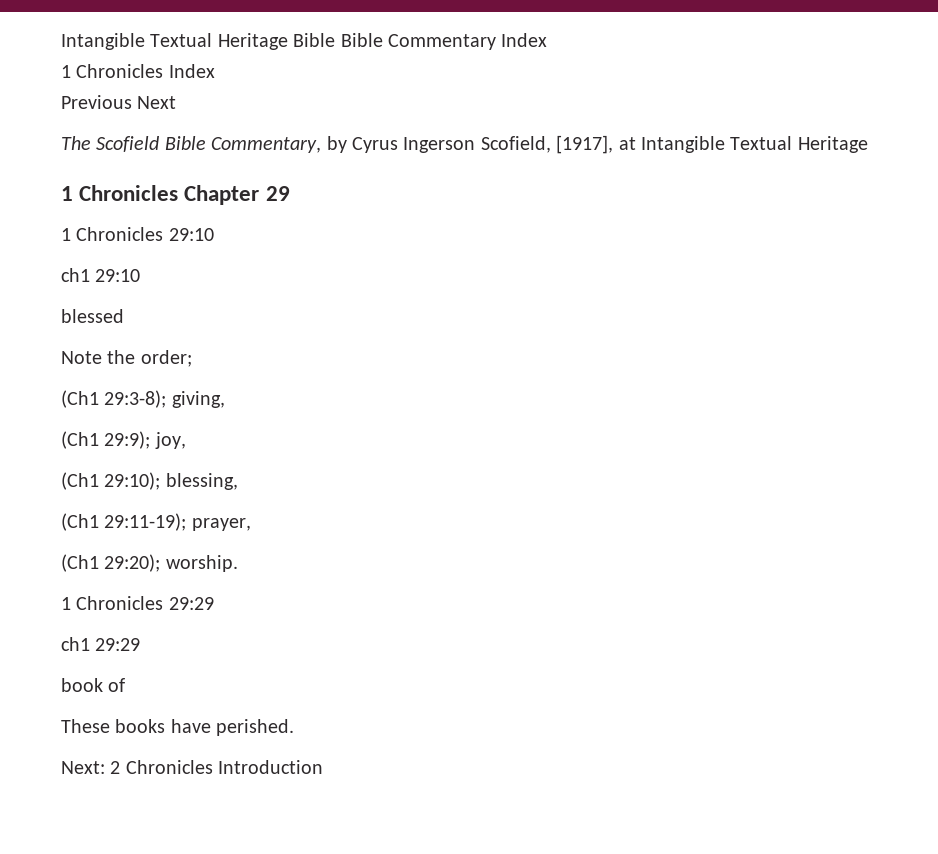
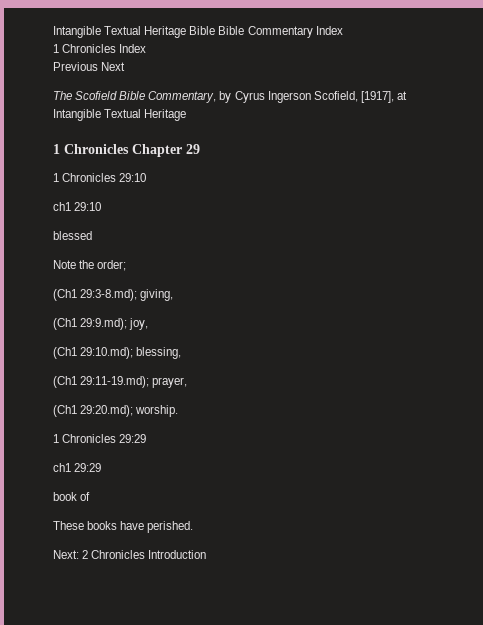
[104,390,167,408] 29:3-8); -> [80,289,138,301] 29:3-8.md);
[104,431,151,449] 29:9); -> [80,318,128,330] 29:9.md);
[104,472,161,490] 29:10); -> [80,347,134,359] 29:10.md);
[104,513,187,531] 29:11-19); -> [80,376,150,388] 29:11-19.md);
[104,554,161,572] 29:20); -> [80,405,134,417] 29:20.md);

